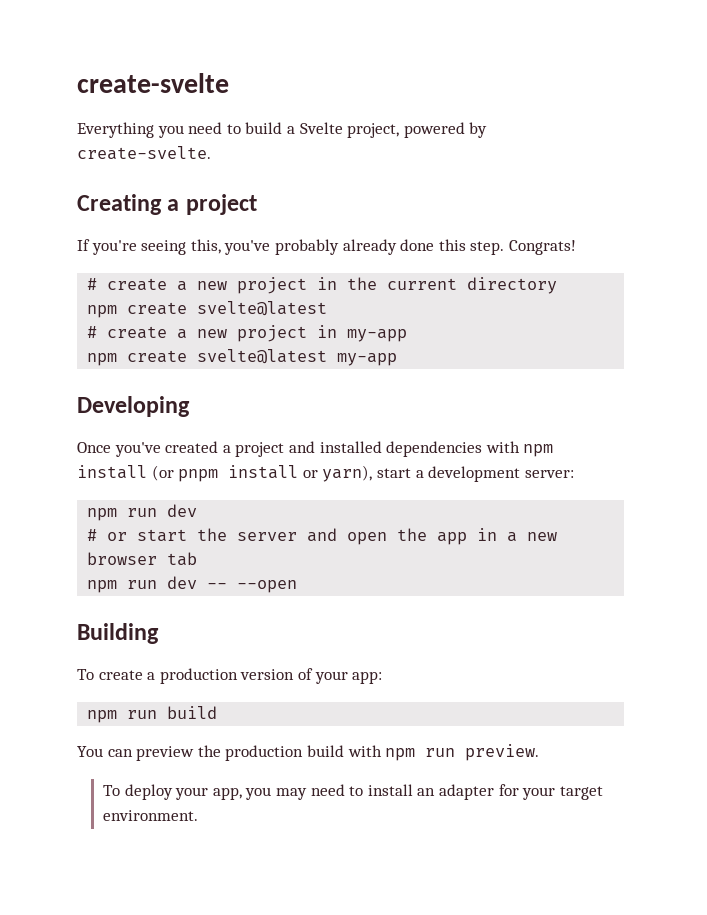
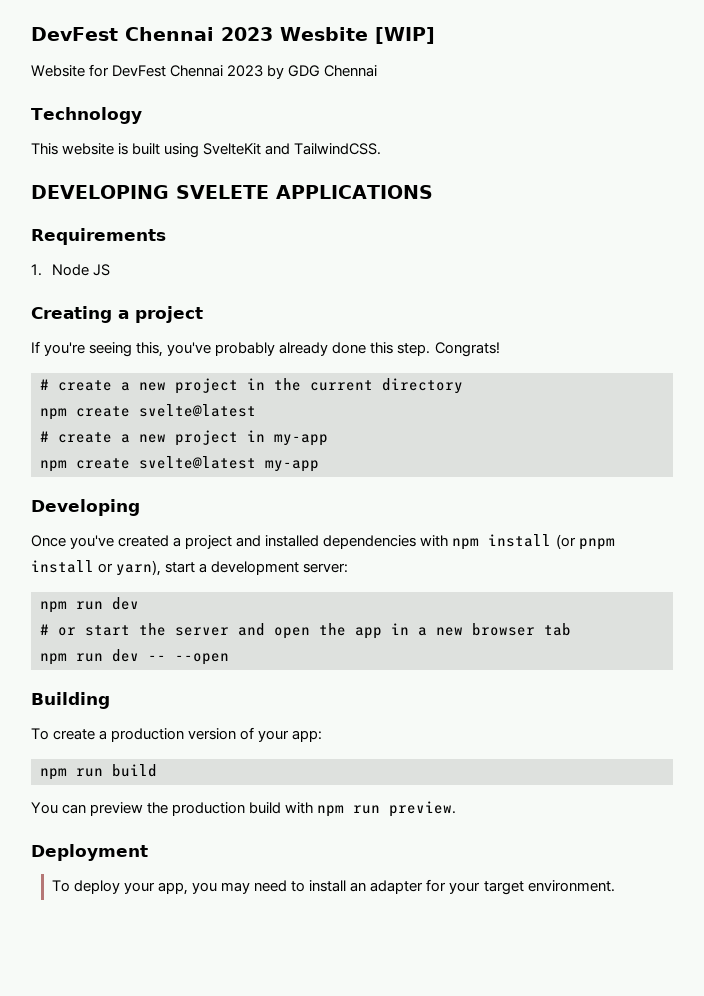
[77,73,229,93] [77,122,488,138] [77,146,211,160] create-svelte // Everything you need to build a Svelte project, powered by create-svelte. -> [31,27,435,44] [31,64,378,79] [31,107,142,124] [31,143,382,158] [31,185,433,199] [31,228,166,245] [31,264,110,276] DevFest Chennai 2023 Wesbite [WIP] // Website for DevFest Chennai 2023 by GDG Chennai // Technology // This website is built using SvelteKit and TailwindCSS. // DEVELOPING SVELETE APPLICATIONS // Requirements // 1. Node JS
(540, 752) none -> [31,844,148,861] // Deployment

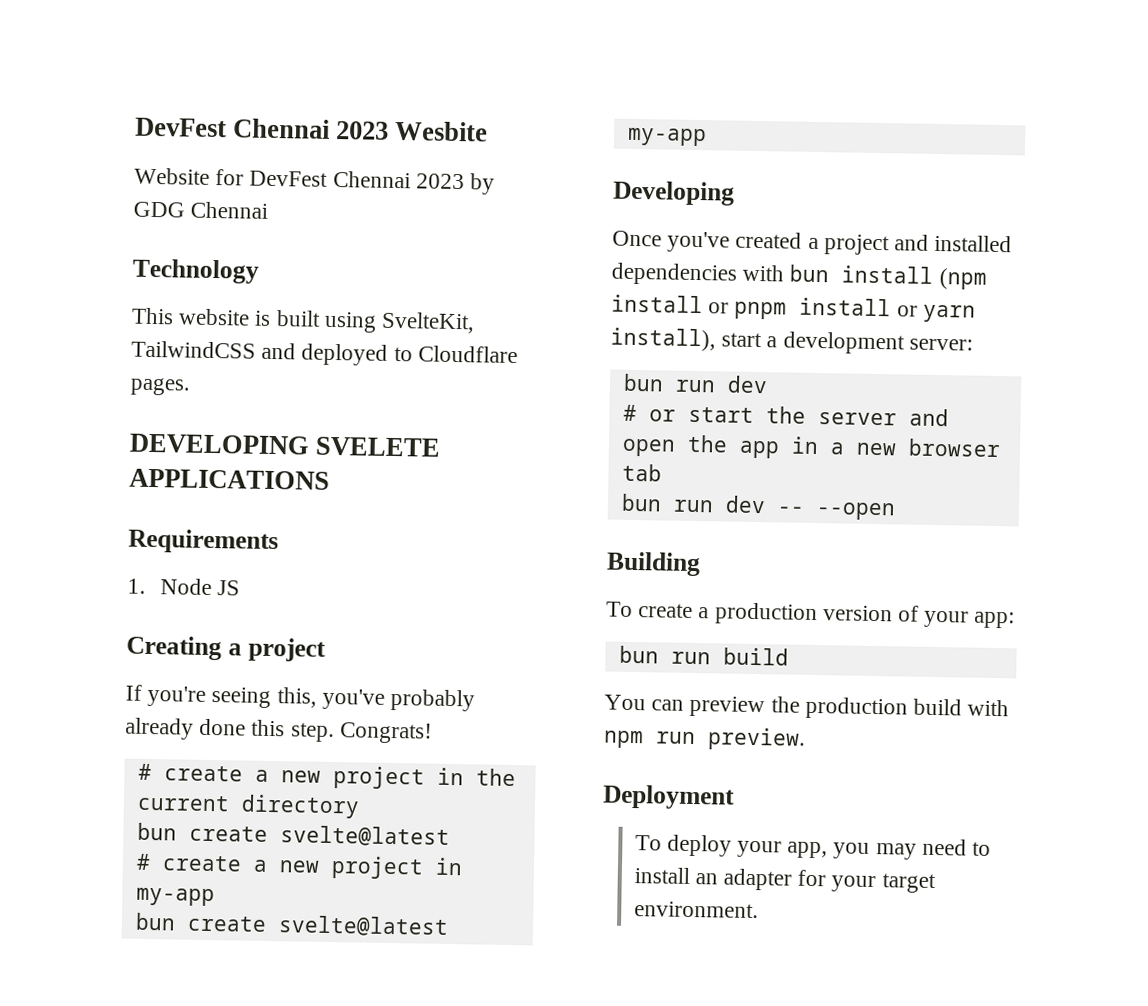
[374,27,435,44] [WIP] -> (489, 131) none
[203,143,382,155] SvelteKit and TailwindCSS. -> [381,311,476,334] [131,340,518,366] [130,377,191,396] SvelteKit, TailwindCSS and deployed to Cloudflare pages.
[40,408,67,420] npm -> [136,822,177,841] bun
[40,460,67,472] npm -> [134,912,176,931] bun
[452,534,576,550] npm install (or -> [789,264,987,290] [611,294,730,314] bun install (npm install or
[116,560,162,576] yarn), -> [922,304,976,323] [610,327,716,352] yarn install),
[40,601,67,613] npm -> [622,373,664,392] bun
[40,653,67,665] npm -> [620,493,662,512] bun
[40,768,67,780] npm -> [618,645,659,664] bun

